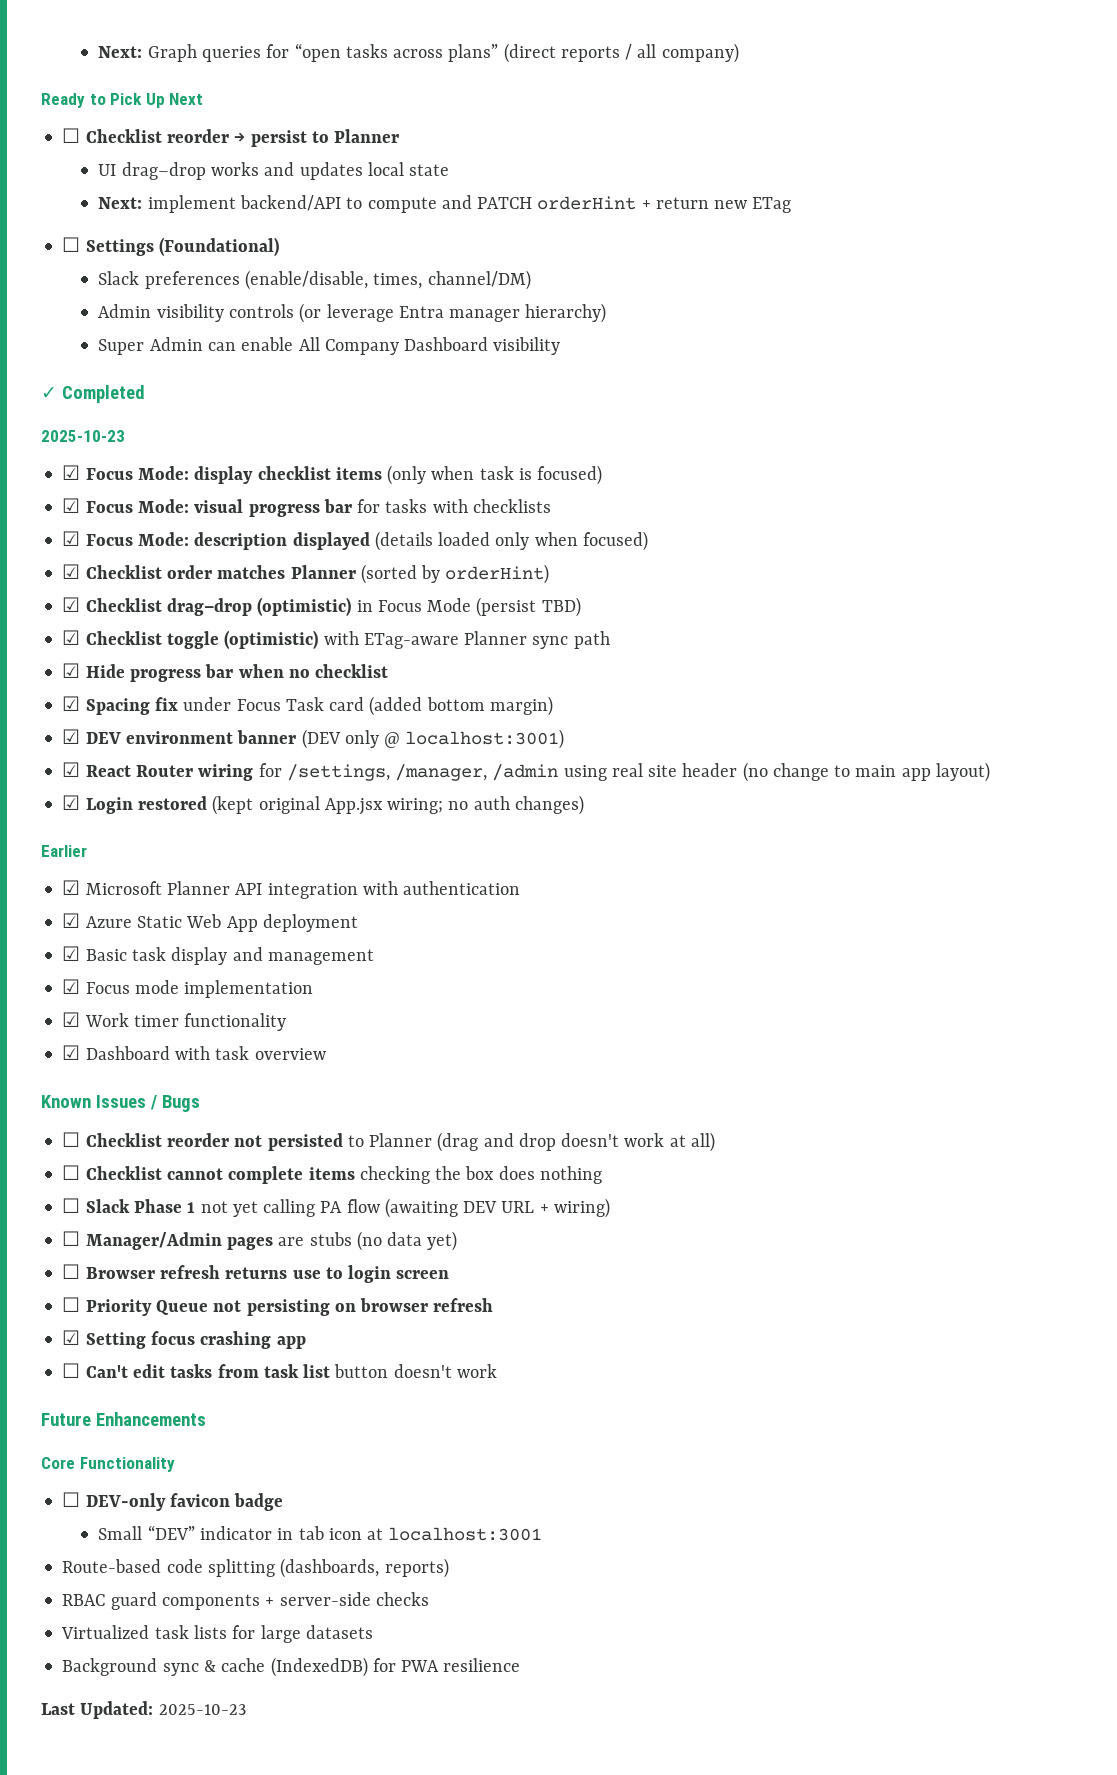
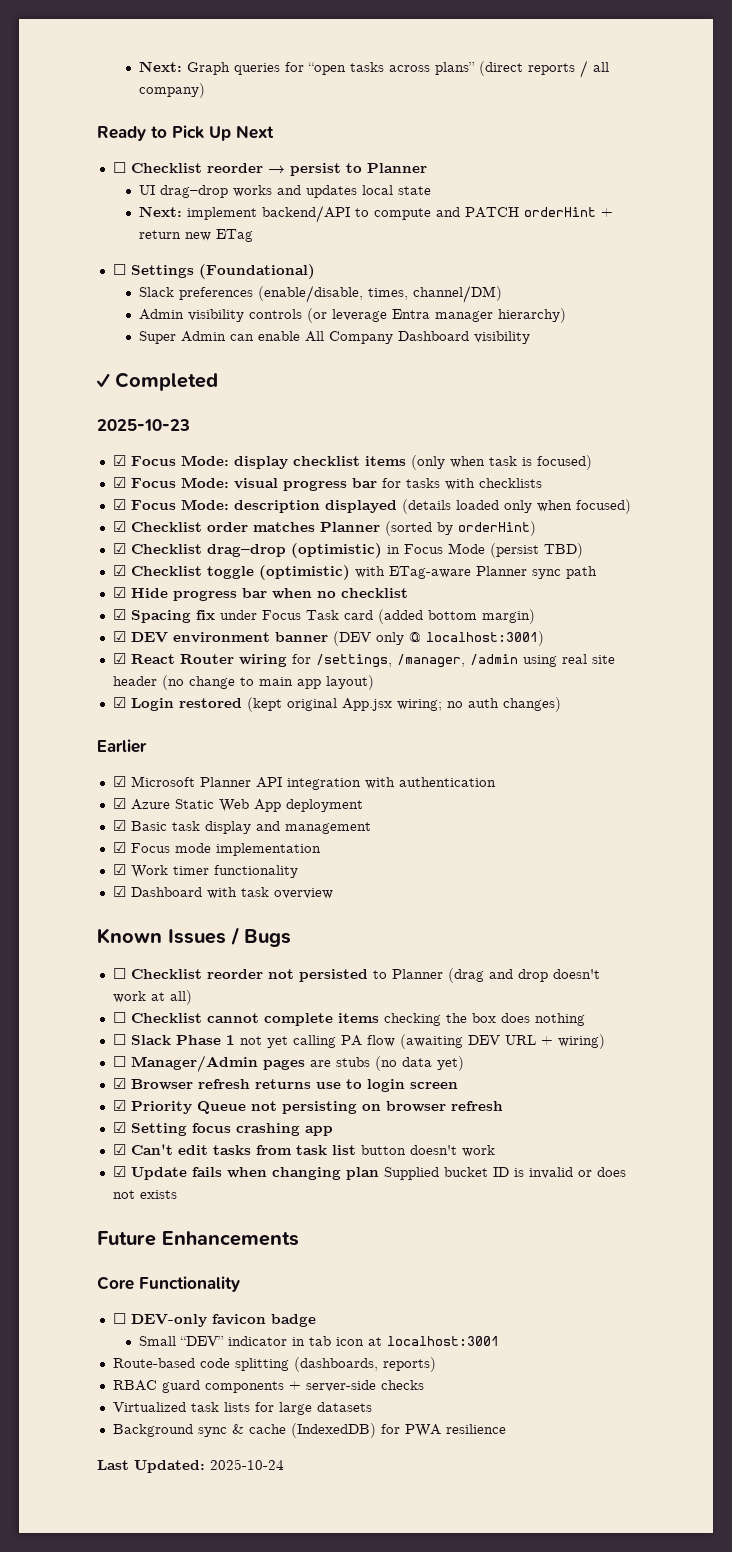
[62,1264,81,1279] ☐ -> [112,1078,126,1089] ☑
[62,1297,81,1312] ☐ -> [112,1100,126,1111] ☑
[62,1363,81,1378] ☐ -> [112,1144,126,1155] ☑
(497, 1371) none -> [112,1166,626,1180] [112,1190,177,1199] // ☑ Update fails when changing plan Supplied bucket ID is invalid or does not exists
[158,1704,246,1715] 2025-10-23 -> [210,1459,284,1470] 2025-10-24

